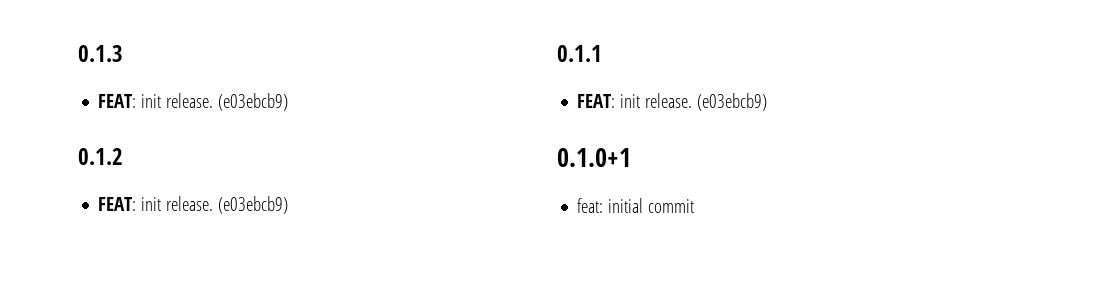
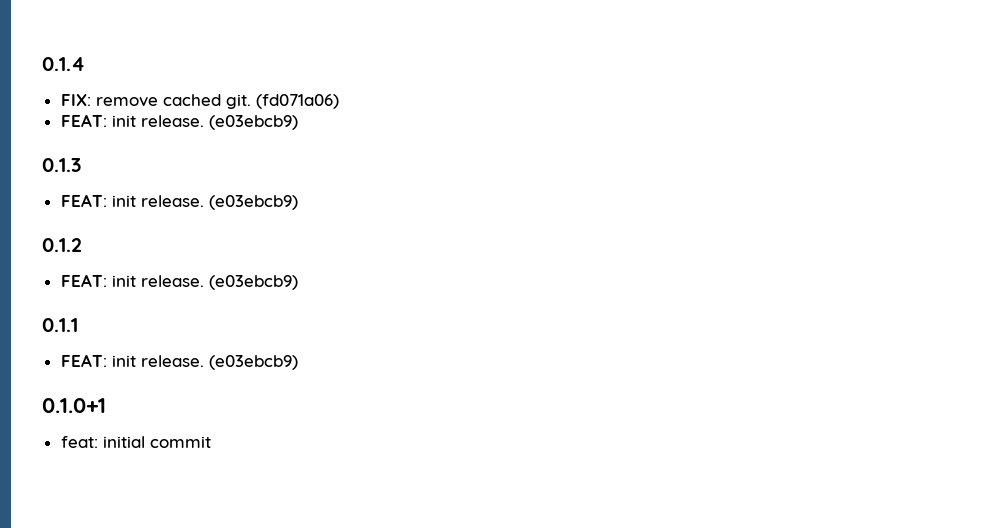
(78, 53) none -> [42,57,85,71] [60,94,339,109] [60,114,298,130] 0.1.4 // FIX: remove cached git. (fd071a06) // FEAT: init release. (e03ebcb9) //

